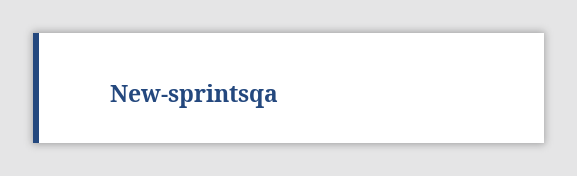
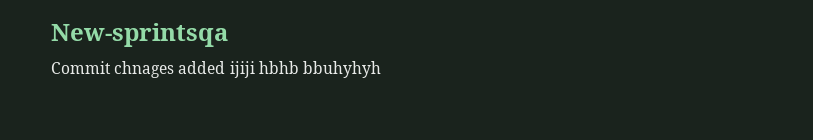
(278, 96) none -> [51,61,381,78] // Commit chnages added ijiji hbhb bbuhyhyh

